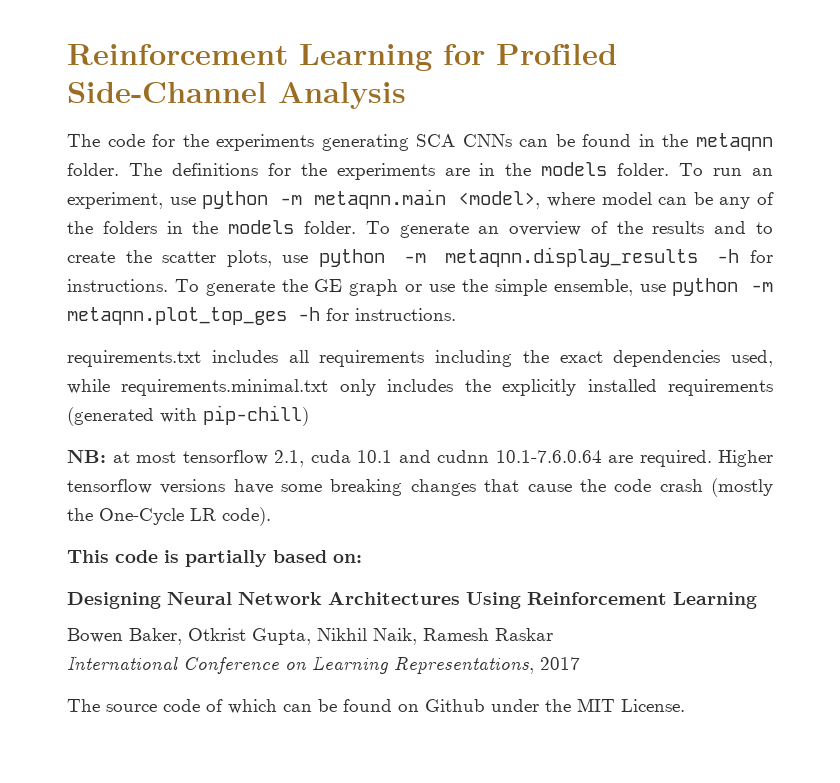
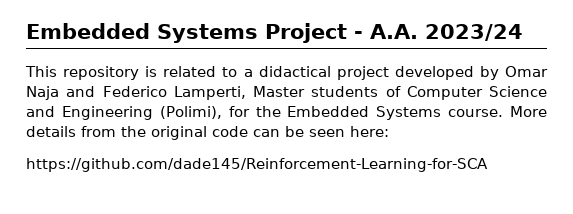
[67,44,617,71] [67,82,406,109] [67,133,774,151] [67,162,773,180] [67,189,775,209] [67,220,774,238] [67,247,773,267] [67,278,774,296] [67,307,456,325] [67,350,773,367] [67,379,774,396] [67,405,309,426] [67,450,773,467] [67,478,774,497] [67,507,271,526] [67,550,362,567] [67,592,757,609] [67,628,553,645] [67,656,580,674] [67,698,685,714] Reinforcement Learning for Profiled Side-Channel Analysis // The code for the experiments generating SCA CNNs can be found in the metaqnn folder. The definitions for the experiments are in the models folder. To run an experiment, use python -m metaqnn.main <model>, where model can be any of the folders in the models folder. To generate an overview of the results and to create the scatter plots, use python -m metaqnn.display_results -h for instructions. To generate the GE graph or use the simple ensemble, use python -m metaqnn.plot_top_ges -h for instructions. // requirements.txt includes all requirements including the exact dependencies used, while requirements.minimal.txt only includes the explicitly installed requirements (generated with pip-chill) // NB: at most tensorflow 2.1, cuda 10.1 and cudnn 10.1-7.6.0.64 are required. Higher tensorflow versions have some breaking changes that cause the code crash (mostly the One-Cycle LR code). // This code is partially based on: // Designing Neural Network Architectures Using Reinforcement Learning // Bowen Baker, Otkrist Gupta, Nikhil Naik, Ramesh Raskar // International Conference on Learning Representations, 2017 // The source code of which can be found on Github under the MIT License. -> [26,23,523,43] [25,66,548,80] [26,86,547,100] [26,106,547,120] [26,126,389,140] [26,158,488,172] Embedded Systems Project - A.A. 2023/24 // This repository is related to a didactical project developed by Omar Naja and Federico Lamperti, Master students of Computer Science and Engineering (Polimi), for the Embedded Systems course. More details from the original code can be seen here: // https://github.com/dade145/Reinforcement-Learning-for-SCA

